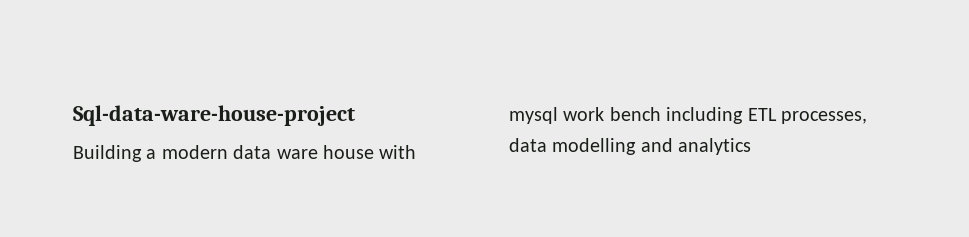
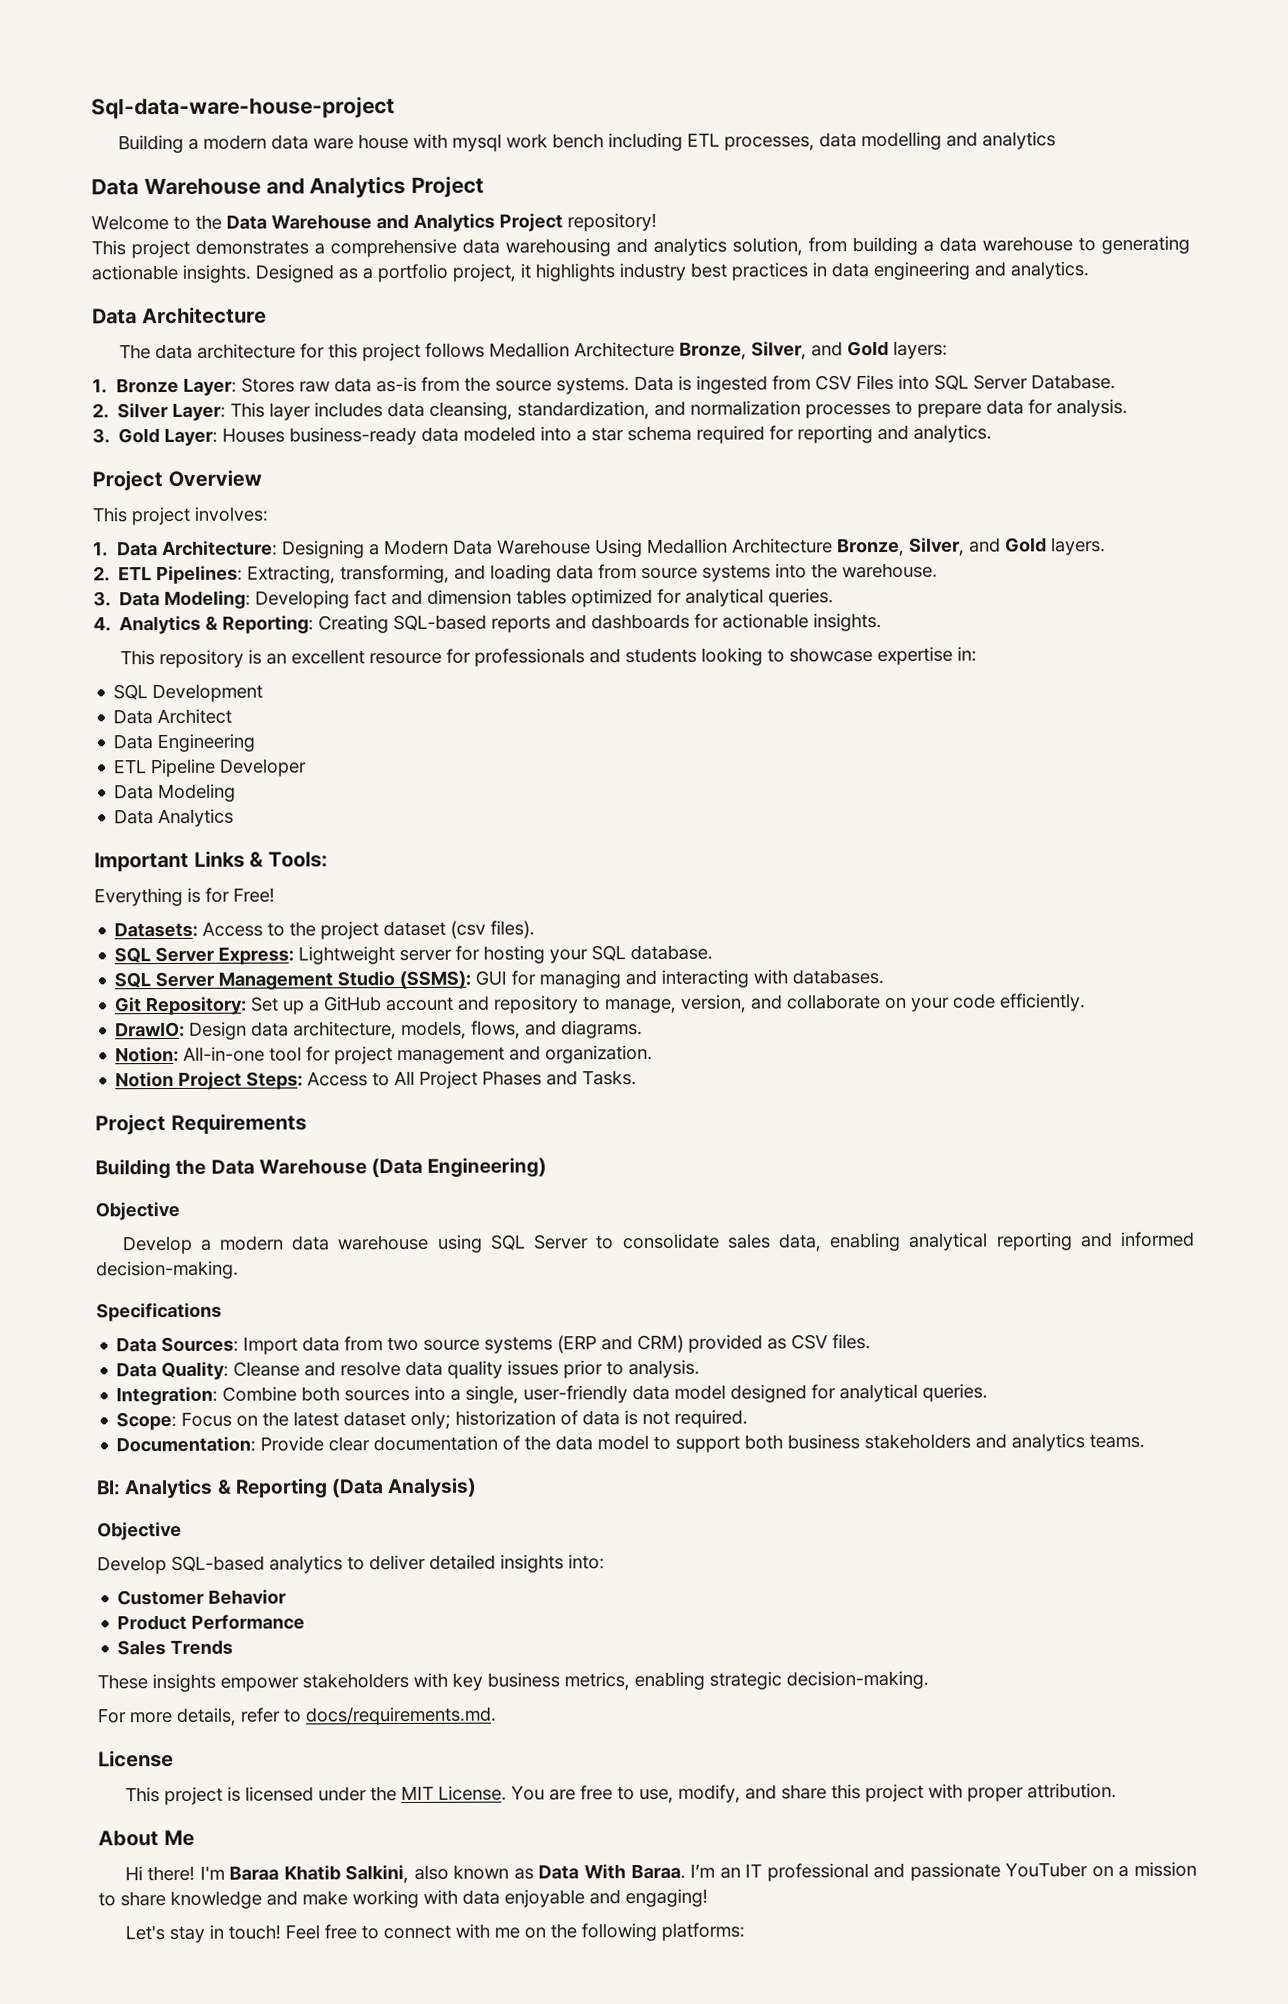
(752, 146) none -> [91,175,485,199] [91,212,657,232] [91,235,1190,259] [91,261,1089,283] [92,306,267,325] [118,340,948,362] [92,374,1117,396] [92,398,1129,421] [92,424,993,447] [92,469,262,492] [92,506,268,526] [93,537,1107,559] [93,562,939,585] [93,588,835,610] [93,612,883,635] [119,646,977,669] [113,683,264,703] [113,708,233,725] [113,733,256,753] [113,758,308,778] [114,783,237,803] [114,808,235,828] [94,850,328,873] [94,887,275,907] [114,920,536,940] [114,944,714,965] [114,968,885,990] [114,993,1087,1016] [115,1020,644,1040] [115,1044,654,1065] [115,1070,638,1090] [95,1113,307,1136] [95,1157,548,1180] [95,1201,180,1221] [121,1231,1196,1255] [96,1260,239,1280] [96,1302,222,1322] [116,1334,872,1355] [116,1359,701,1381] [116,1383,989,1406] [116,1409,749,1431] [116,1433,1146,1453] [96,1477,478,1499] [97,1521,182,1541] [97,1554,605,1575] [117,1589,287,1606] [117,1614,306,1631] [117,1639,234,1656] [97,1670,929,1693] [97,1706,497,1726] [98,1749,174,1768] [124,1783,1117,1806] [98,1829,195,1847] [124,1861,1198,1884] [98,1888,708,1909] [124,1922,745,1943] // Data Warehouse and Analytics Project // Welcome to the Data Warehouse and Analytics Project repository! // This project demonstrates a comprehensive data warehousing and analytics solution, from building a data warehouse to generating actionable insights. Designed as a portfolio project, it highlights industry best practices in data engineering and analytics. // Data Architecture // The data architecture for this project follows Medallion Architecture Bronze, Silver, and Gold layers: // 1. Bronze Layer: Stores raw data as-is from the source systems. Data is ingested from CSV Files into SQL Server Database. // 2. Silver Layer: This layer includes data cleansing, standardization, and normalization processes to prepare data for analysis. // 3. Gold Layer: Houses business-ready data modeled into a star schema required for reporting and analytics. // Project Overview // This project involves: // 1. Data Architecture: Designing a Modern Data Warehouse Using Medallion Architecture Bronze, Silver, and Gold layers. // 2. ETL Pipelines: Extracting, transforming, and loading data from source systems into the warehouse. // 3. Data Modeling: Developing fact and dimension tables optimized for analytical queries. // 4. Analytics & Reporting: Creating SQL-based reports and dashboards for actionable insights. // This repository is an excellent resource for professionals and students looking to showcase expertise in: // SQL Development // Data Architect // Data Engineering // ETL Pipeline Developer // Data Modeling // Data Analytics // Important Links & Tools: // Everything is for Free! // Datasets: Access to the project dataset (csv files). // SQL Server Express: Lightweight server for hosting your SQL database. // SQL Server Management Studio (SSMS): GUI for managing and interacting with databases. // Git Repository: Set up a GitHub account and repository to manage, version, and collaborate on your code efficiently. // DrawIO: Design data architecture, models, flows, and diagrams. // Notion: All-in-one tool for project management and organization. // Notion Project Steps: Access to All Project Phases and Tasks. // Project Requirements // Building the Data Warehouse (Data Engineering) // Objective // Develop a modern data warehouse using SQL Server to consolidate sales data, enabling analytical reporting and informed decision-making. // Specifications // Data Sources: Import data from two source systems (ERP and CRM) provided as CSV files. // Data Quality: Cleanse and resolve data quality issues prior to analysis. // Integration: Combine both sources into a single, user-friendly data model designed for analytical queries. // Scope: Focus on the latest dataset only; historization of data is not required. // Documentation: Provide clear documentation of the data model to support both business stakeholders and analytics teams. // BI: Analytics & Reporting (Data Analysis) // Objective // Develop SQL-based analytics to deliver detailed insights into: // Customer Behavior // Product Performance // Sales Trends // These insights empower stakeholders with key business metrics, enabling strategic decision-making. // For more details, refer to docs/requirements.md. // License // This project is licensed under the MIT License. You are free to use, modify, and share this project with proper attribution. // About Me // Hi there! I'm Baraa Khatib Salkini, also known as Data With Baraa. I’m an IT professional and passionate YouTuber on a mission to share knowledge and make working with data enjoyable and engaging! // Let's stay in touch! Feel free to connect with me on the following platforms:

